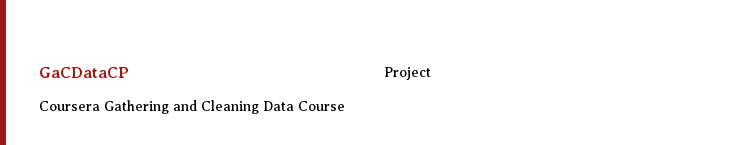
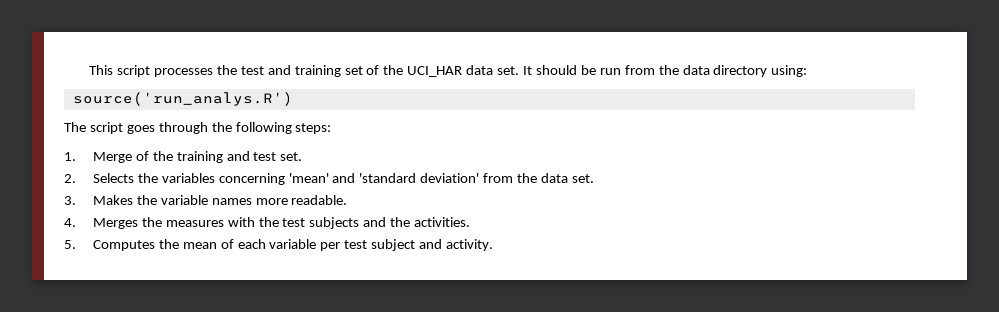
[39,67,129,78] [39,100,345,114] [384,67,431,80] GaCDataCP // Coursera Gathering and Cleaning Data Course Project -> [89,65,808,77] [72,92,293,106] [64,122,332,134] [64,151,303,163] [64,173,594,185] [64,195,348,205] [64,217,471,229] [64,239,493,251] This script processes the test and training set of the UCI_HAR data set. It should be run from the data directory using: // source('run_analys.R') // The script goes through the following steps: // 1. Merge of the training and test set. // 2. Selects the variables concerning 'mean' and 'standard deviation' from the data set. // 3. Makes the variable names more readable. // 4. Merges the measures with the test subjects and the activities. // 5. Computes the mean of each variable per test subject and activity.

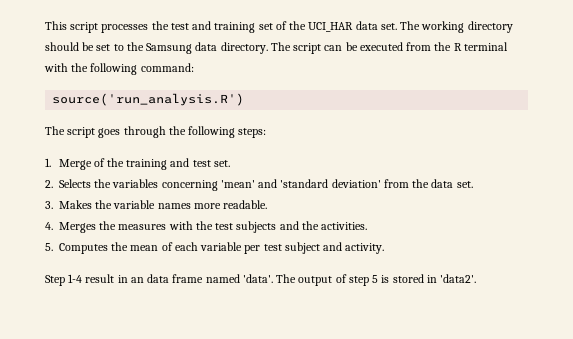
[523,65,808,77] [72,92,293,106] It should be run from the data directory using: // source('run_analys.R') -> [400,21,513,33] [45,42,508,54] [44,63,194,75] [52,93,245,106] The working directory should be set to the Samsung data directory. The script can be executed from the R terminal with the following command: // source('run_analysis.R')
(493, 245) none -> [45,274,477,286] // Step 1-4 result in an data frame named 'data'. The output of step 5 is stored in 'data2'.

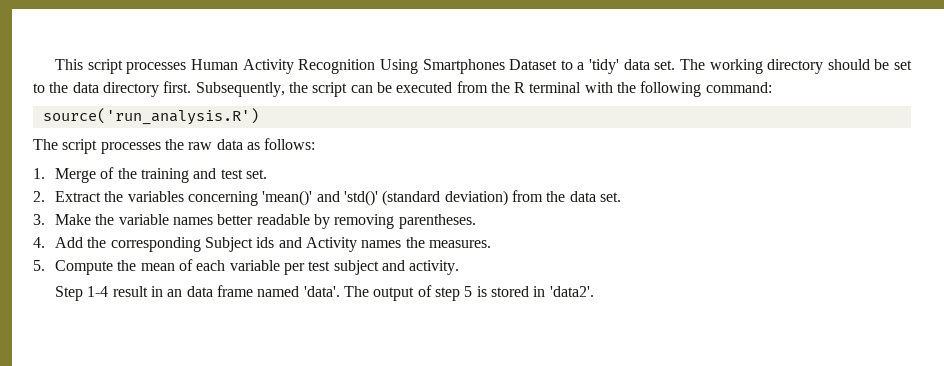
[151,21,354,33] the test and training set of the UCI_HAR -> [191,59,620,74] Human Activity Recognition Using Smartphones Dataset to a 'tidy'
[146,42,291,54] Samsung data directory. The -> [72,81,308,97] data directory first. Subsequently, the
[98,126,267,138] goes through the following steps: -> [100,138,316,154] processes the raw data as follows:
[59,179,91,188] Selects -> [55,191,102,202] Extract
[220,179,381,188] 'mean' and 'standard deviation' -> [262,190,508,206] 'mean()' and 'std()' (standard deviation)
[59,200,92,209] Makes -> [55,214,92,225] Make
[193,200,268,209] [45,221,368,233] more readable. // 4. Merges the measures with the test subjects and the activities. -> [217,214,476,229] [33,237,491,252] better readable by removing parentheses. // 4. Add the corresponding Subject ids and Activity names the measures.
[59,243,108,254] Computes -> [55,260,114,275] Compute

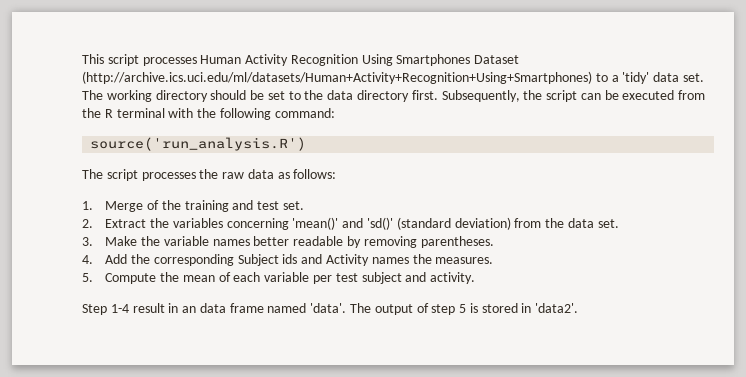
(558, 64) none -> [82,71,592,84] (http://archive.ics.uci.edu/ml/datasets/Human+Activity+Recognition+Using+Smartphones)
[343,190,378,206] 'std()' -> [366,217,393,230] 'sd()'

